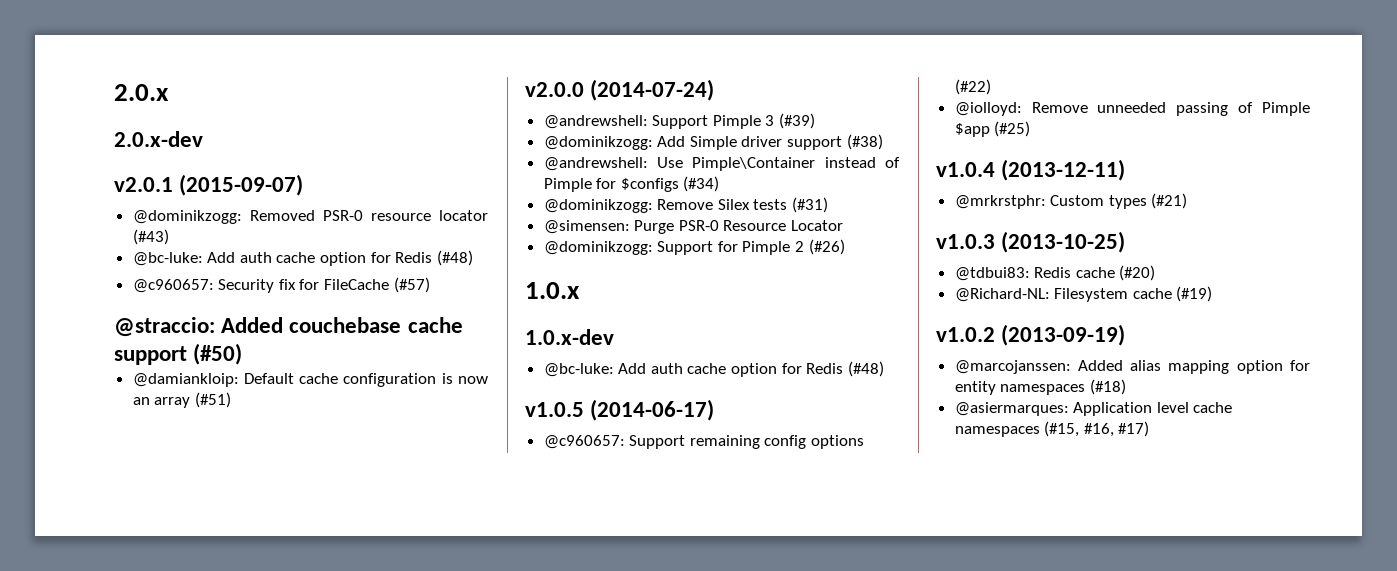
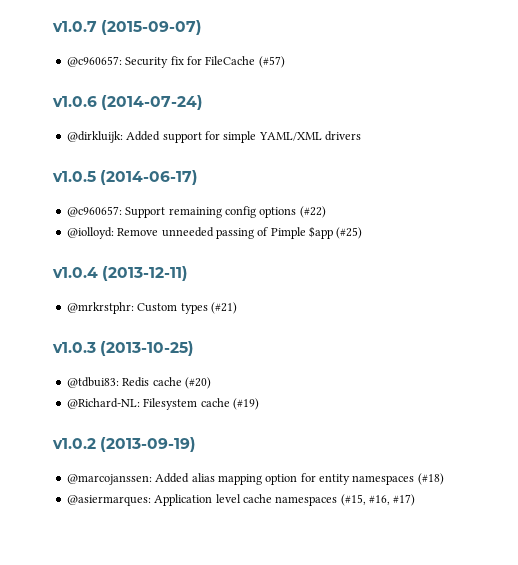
[114,84,169,101] [114,131,203,147] [114,174,304,196] [132,210,488,224] [132,229,169,245] [132,250,473,266] 2.0.x // 2.0.x-dev // v2.0.1 (2015-09-07) // @dominikzogg: Removed PSR-0 resource locator (#43) // @bc-luke: Add auth cache option for Redis (#48) -> [52,20,203,35] v1.0.7 (2015-09-07)
[114,317,463,337] [114,343,243,365] [132,373,488,387] [132,392,231,408] [525,79,715,101] [543,113,816,129] [543,134,883,150] [543,157,900,171] [543,176,720,192] [543,197,829,213] [543,220,844,234] [543,239,845,255] [525,282,580,299] [525,329,614,345] [543,361,884,377] @straccio: Added couchebase cache support (#50) // @damiankloip: Default cache configuration is now an array (#51) // v2.0.0 (2014-07-24) // @andrewshell: Support Pimple 3 (#39) // @dominikzogg: Add Simple driver support (#38) // @andrewshell: Use Pimple\Container instead of Pimple for $configs (#34) // @dominikzogg: Remove Silex tests (#31) // @simensen: Purge PSR-0 Resource Locator // @dominikzogg: Support for Pimple 2 (#26) // 1.0.x // 1.0.x-dev // @bc-luke: Add auth cache option for Redis (#48) -> [52,95,204,110] [66,131,361,143] v1.0.6 (2014-07-24) // @dirkluijk: Added support for simple YAML/XML drivers

